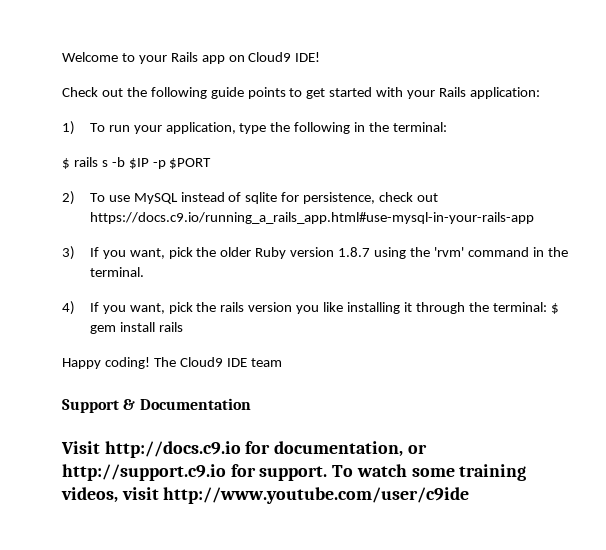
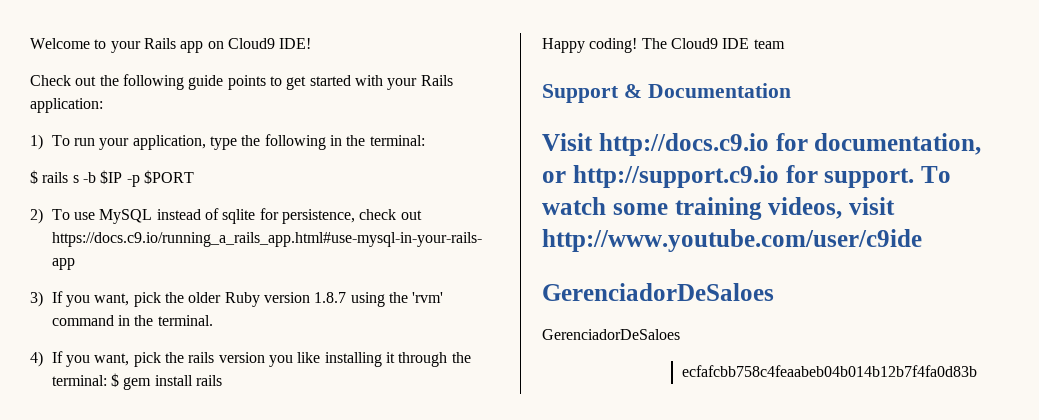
(470, 495) none -> [542,283,774,301] [542,329,680,340] [682,365,978,377] // GerenciadorDeSaloes // GerenciadorDeSaloes // ecfafcbb758c4feaabeb04b014b12b7f4fa0d83b

